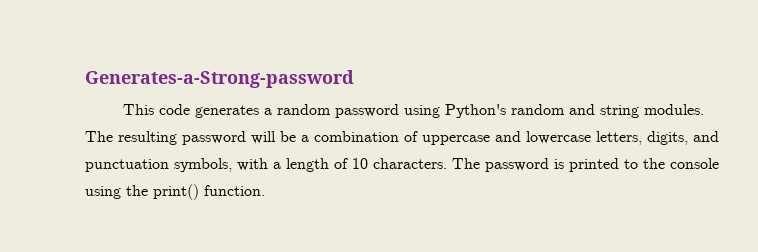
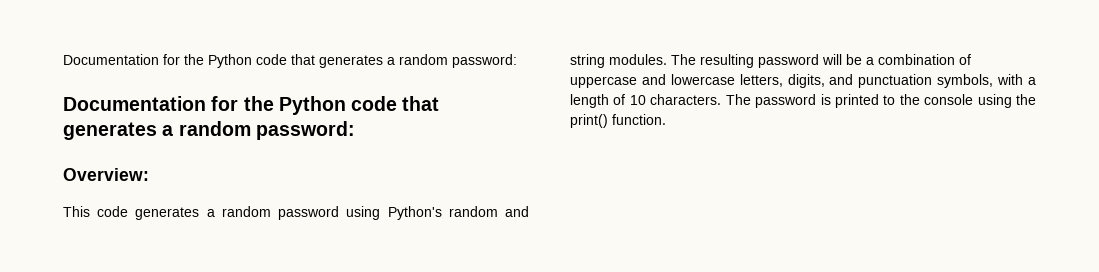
[85,70,354,88] Generates-a-Strong-password -> [63,54,517,68] [63,96,440,115] [63,121,355,140] [63,168,149,181] Documentation for the Python code that generates a random password: // Documentation for the Python code that generates a random password: // Overview:

